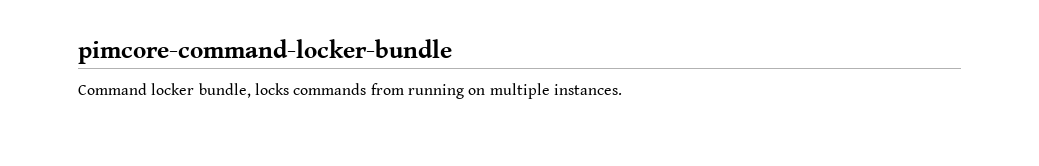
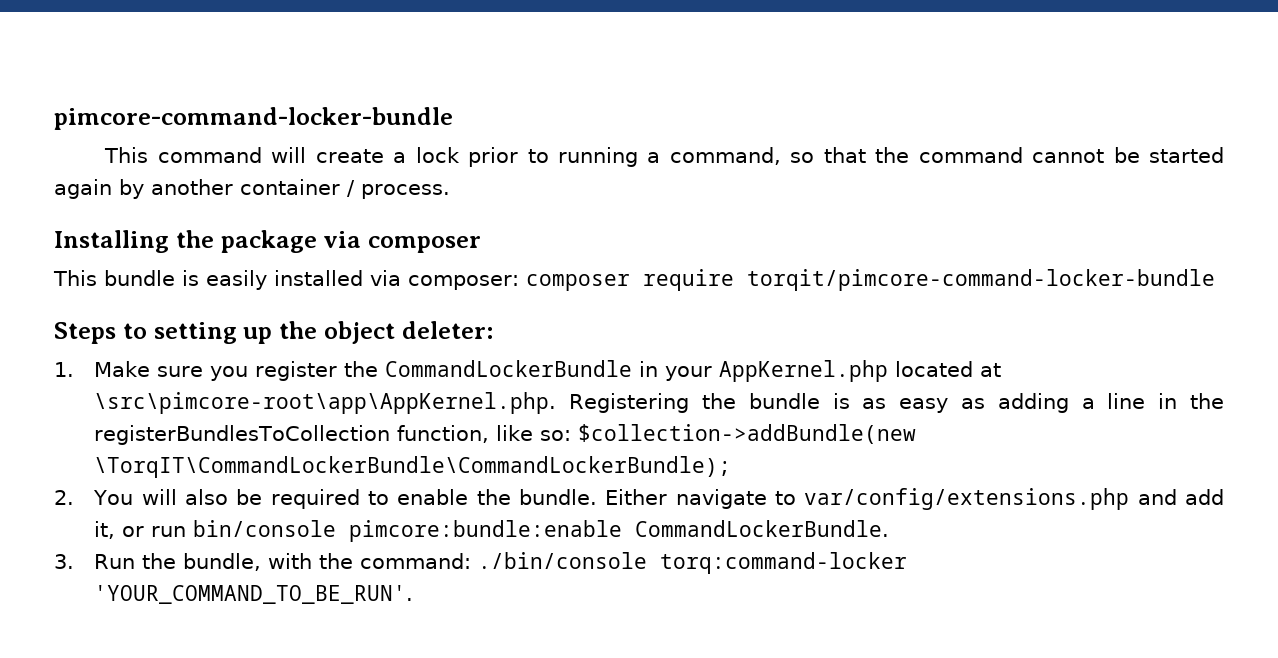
[78,83,622,99] Command locker bundle, locks commands from running on multiple instances. -> [104,147,1224,167] [54,179,450,199] [54,230,481,253] [53,269,1215,291] [54,321,494,344] [54,360,1002,382] [94,392,1225,414] [94,424,917,445] [94,456,732,478] [54,488,1224,510] [94,520,890,542] [54,552,908,574] [94,585,414,604] This command will create a lock prior to running a command, so that the command cannot be started again by another container / process. // Installing the package via composer // This bundle is easily installed via composer: composer require torqit/pimcore-command-locker-bundle // Steps to setting up the object deleter: // 1. Make sure you register the CommandLockerBundle in your AppKernel.php located at \src\pimcore-root\app\AppKernel.php. Registering the bundle is as easy as adding a line in the registerBundlesToCollection function, like so: $collection->addBundle(new \TorqIT\CommandLockerBundle\CommandLockerBundle); // 2. You will also be required to enable the bundle. Either navigate to var/config/extensions.php and add it, or run bin/console pimcore:bundle:enable CommandLockerBundle. // 3. Run the bundle, with the command: ./bin/console torq:command-locker 'YOUR_COMMAND_TO_BE_RUN'.

